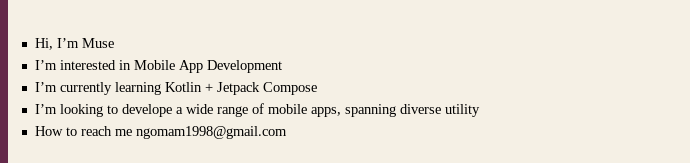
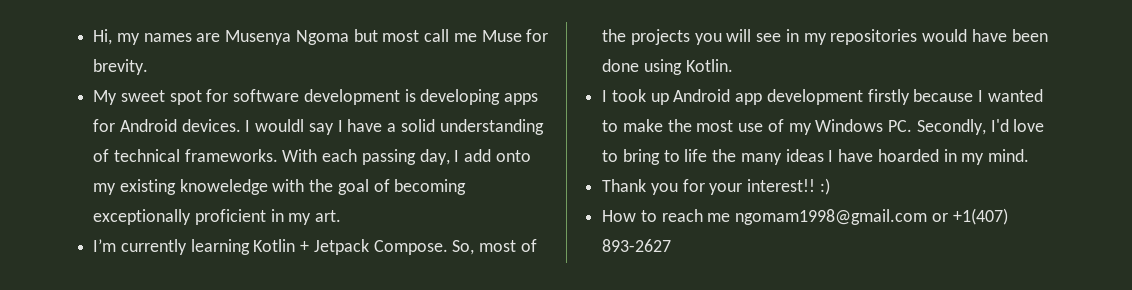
[56,38,114,48] [34,60,282,73] I’m Muse // I’m interested in Mobile App Development -> [116,29,549,45] [93,59,149,75] [93,89,539,105] [93,119,544,135] [93,149,531,165] [93,179,467,195] [93,209,342,225] my names are Musenya Ngoma but most call me Muse for brevity. // My sweet spot for software development is developing apps for Android devices. I wouldl say I have a solid understanding of technical frameworks. With each passing day, I add onto my existing knoweledge with the goal of becoming exceptionally proficient in my art.
[262,82,317,95] [34,103,480,117] Compose // I’m looking to develope a wide range of mobile apps, spanning diverse utility -> [373,239,537,255] [602,29,1048,45] [602,59,733,75] [602,89,1043,105] [602,119,1045,135] [602,149,1029,165] [602,178,830,195] Compose. So, most of the projects you will see in my repositories would have been done using Kotlin. // I took up Android app development firstly because I wanted to make the most use of my Windows PC. Secondly, I'd love to bring to life the many ideas I have hoarded in my mind. // Thank you for your interest!! :)
(287, 132) none -> [931,208,1008,225] [602,239,672,252] or +1(407) 893-2627

